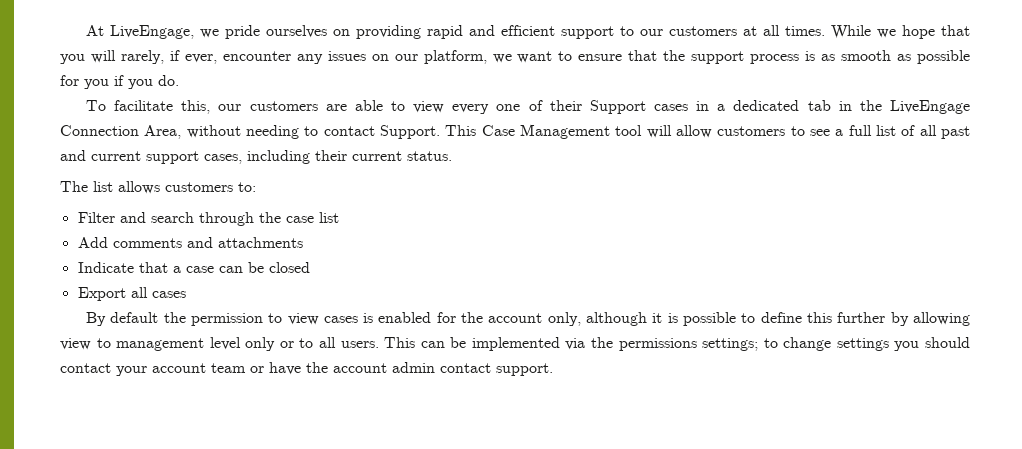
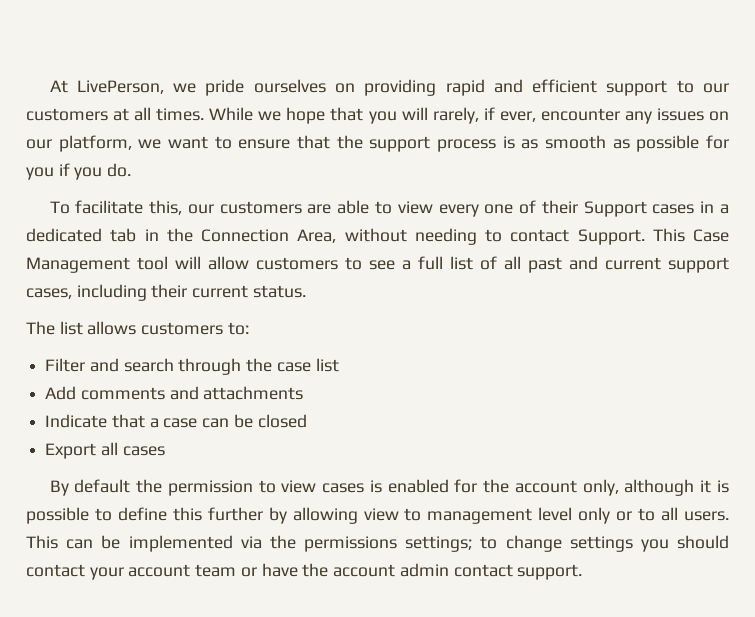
[109,25,194,39] LiveEngage, -> [76,80,164,94] LivePerson,
[889,100,970,114] LiveEngage -> (193, 235) none

